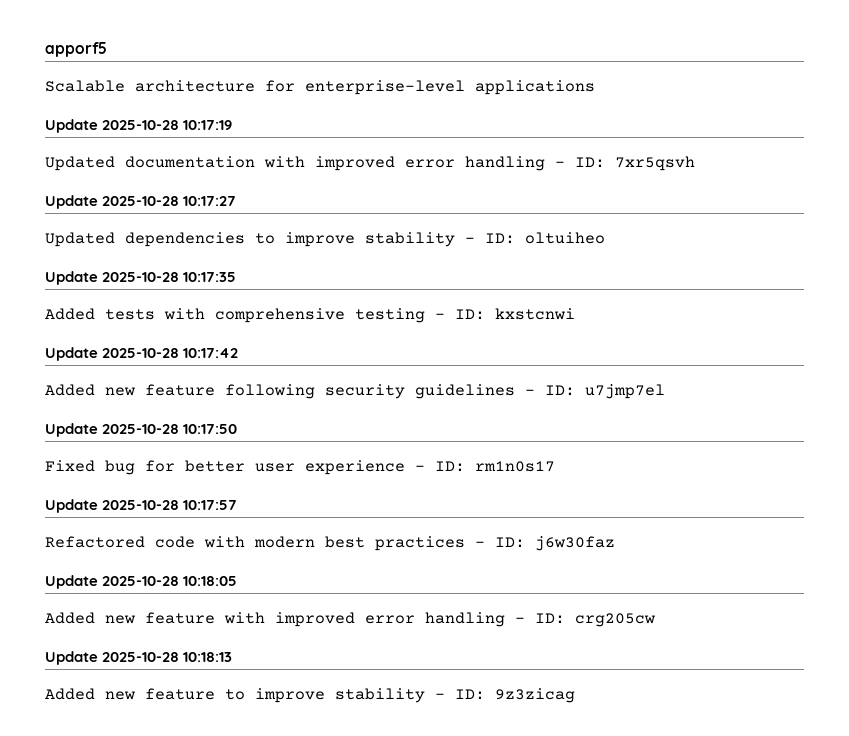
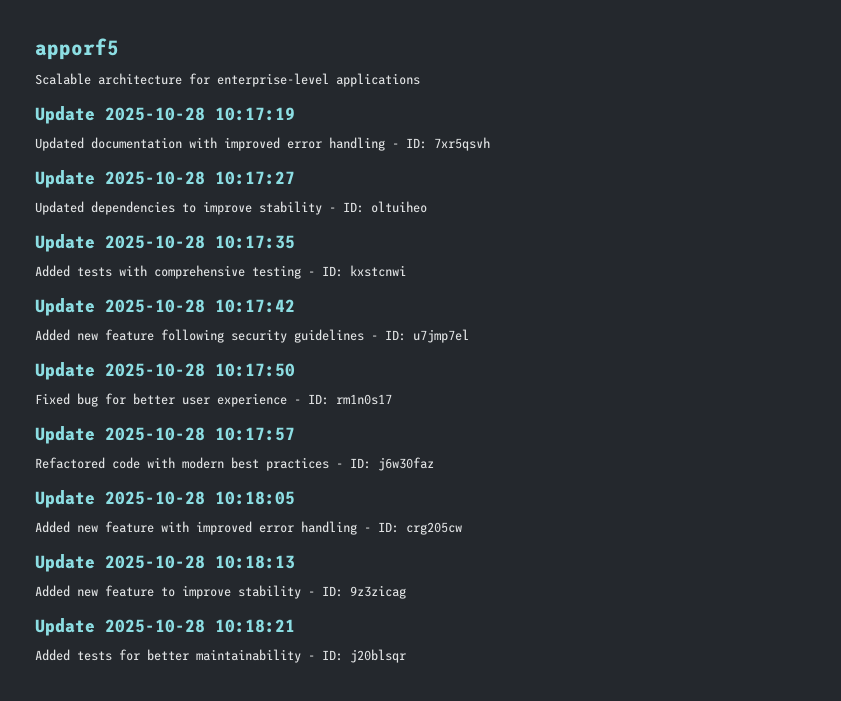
(575, 695) none -> [35,618,295,636] [35,649,406,663] // Update 2025-10-28 10:18:21 // Added tests for better maintainability - ID: j20blsqr

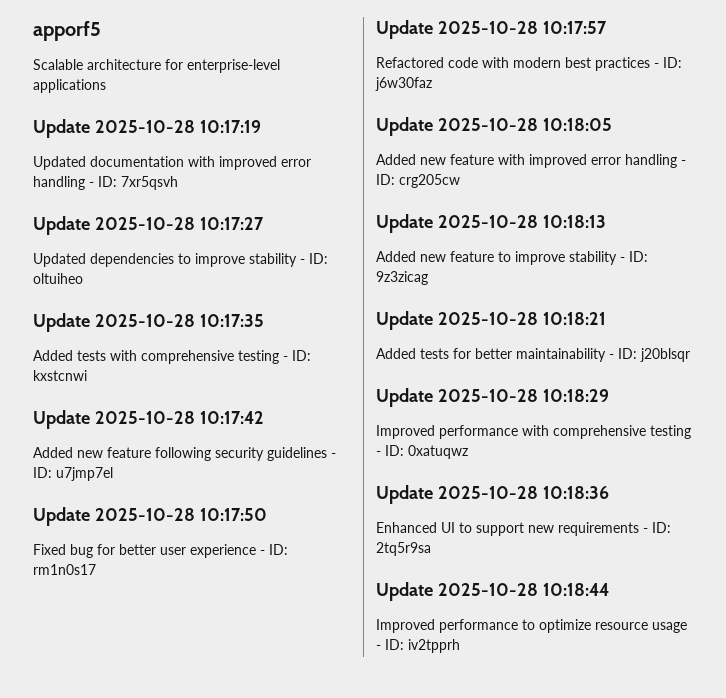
(406, 656) none -> [376,388,609,407] [376,425,691,439] [376,445,468,459] [376,485,609,504] [376,522,671,536] [376,542,431,556] [376,582,609,601] [376,619,687,633] [376,639,460,653] // Update 2025-10-28 10:18:29 // Improved performance with comprehensive testing - ID: 0xatuqwz // Update 2025-10-28 10:18:36 // Enhanced UI to support new requirements - ID: 2tq5r9sa // Update 2025-10-28 10:18:44 // Improved performance to optimize resource usage - ID: iv2tpprh

